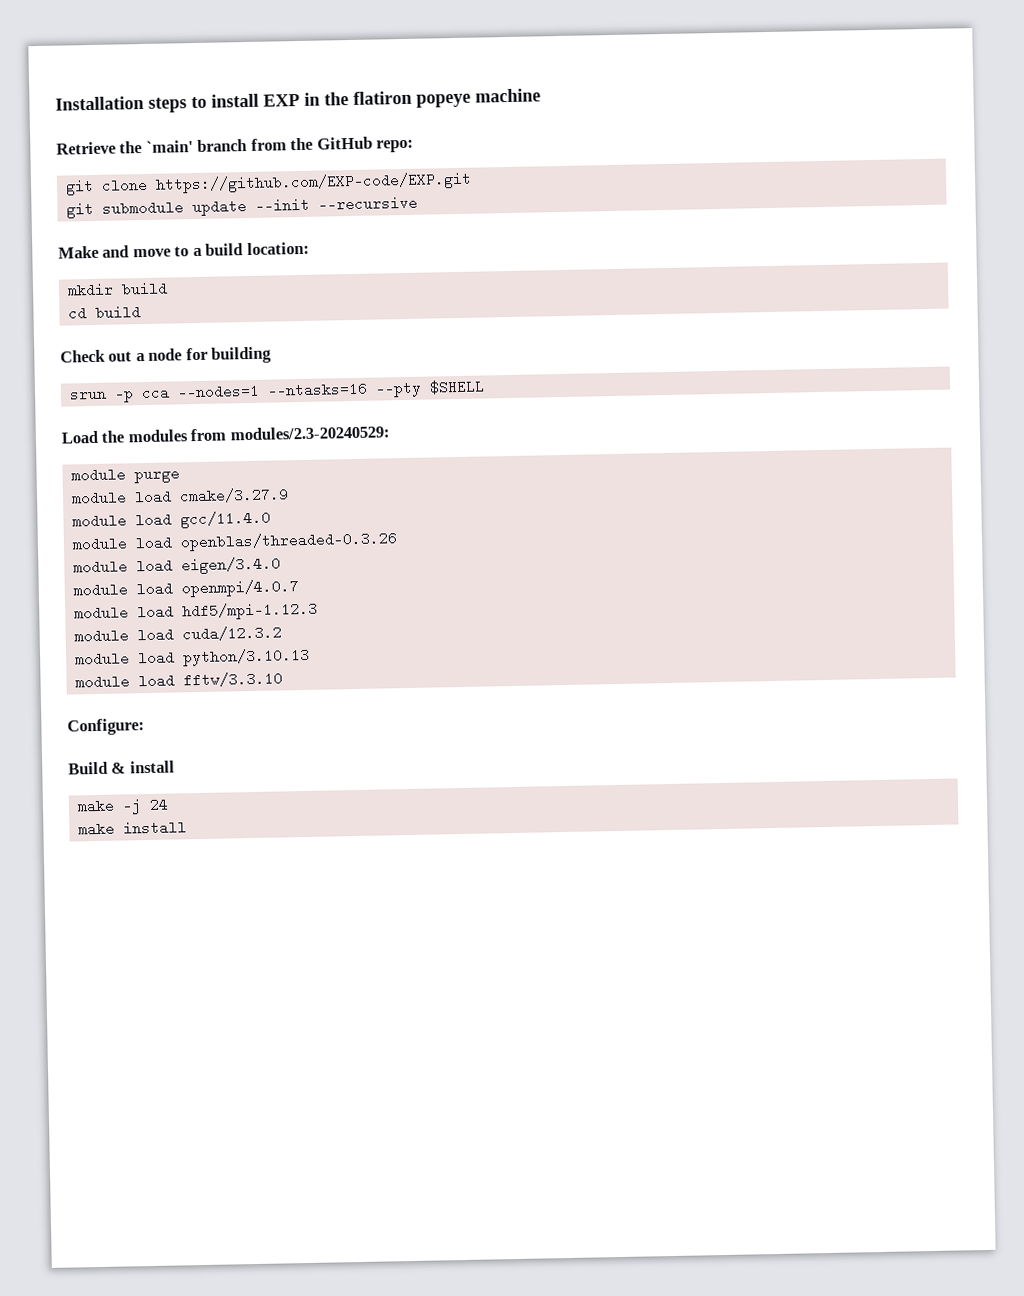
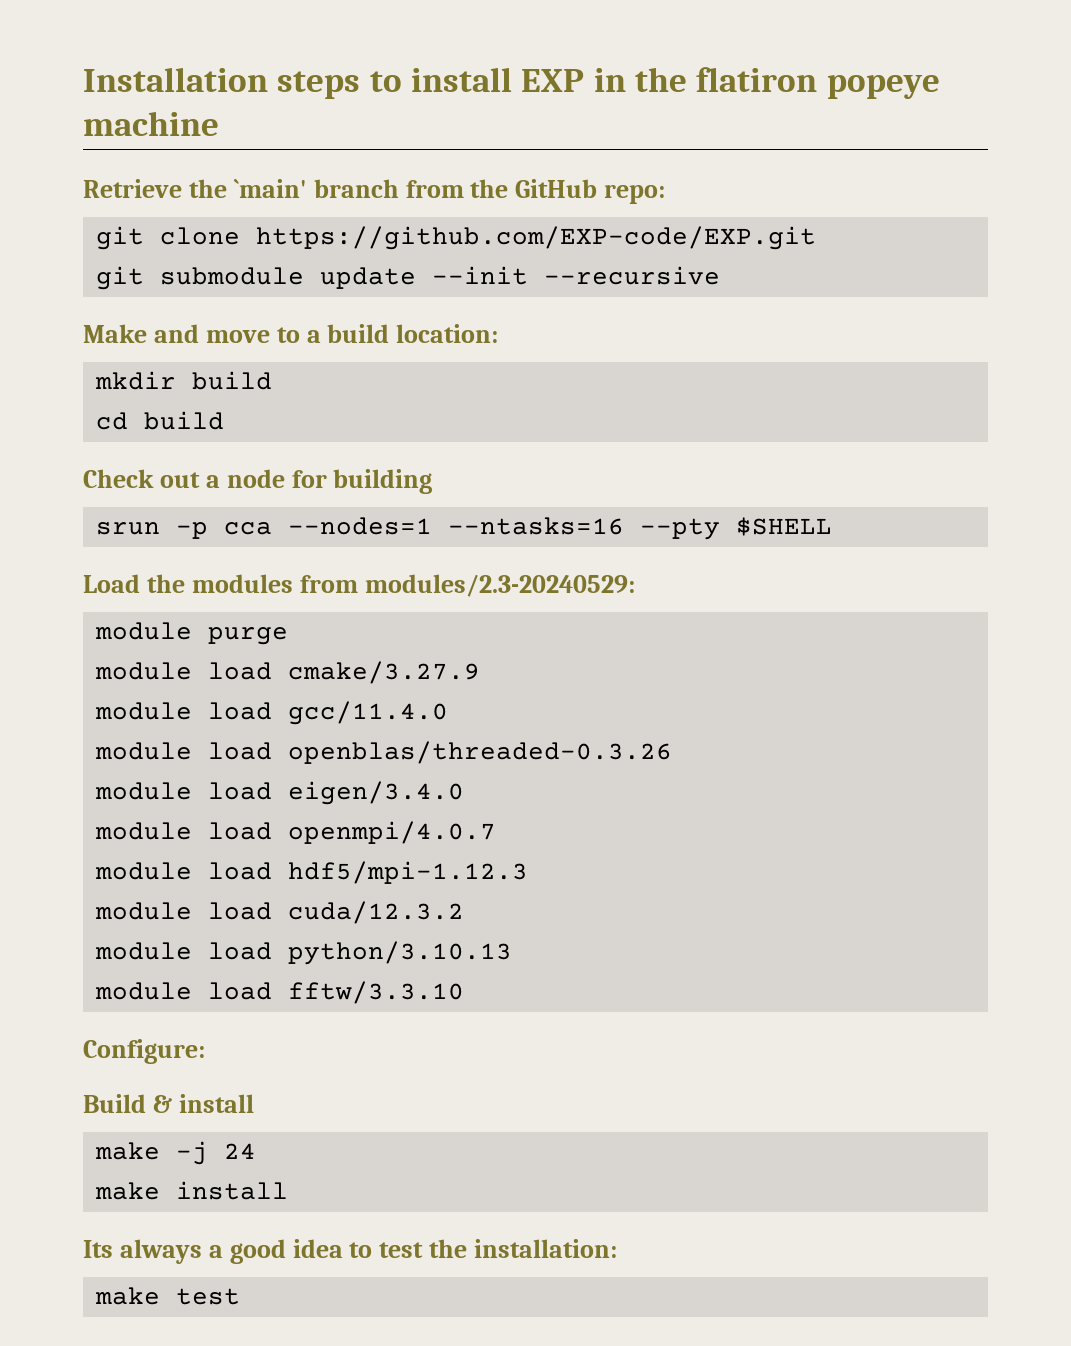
(188, 828) none -> [83,1239,618,1264] [95,1287,241,1305] // Its always a good idea to test the installation: // make test

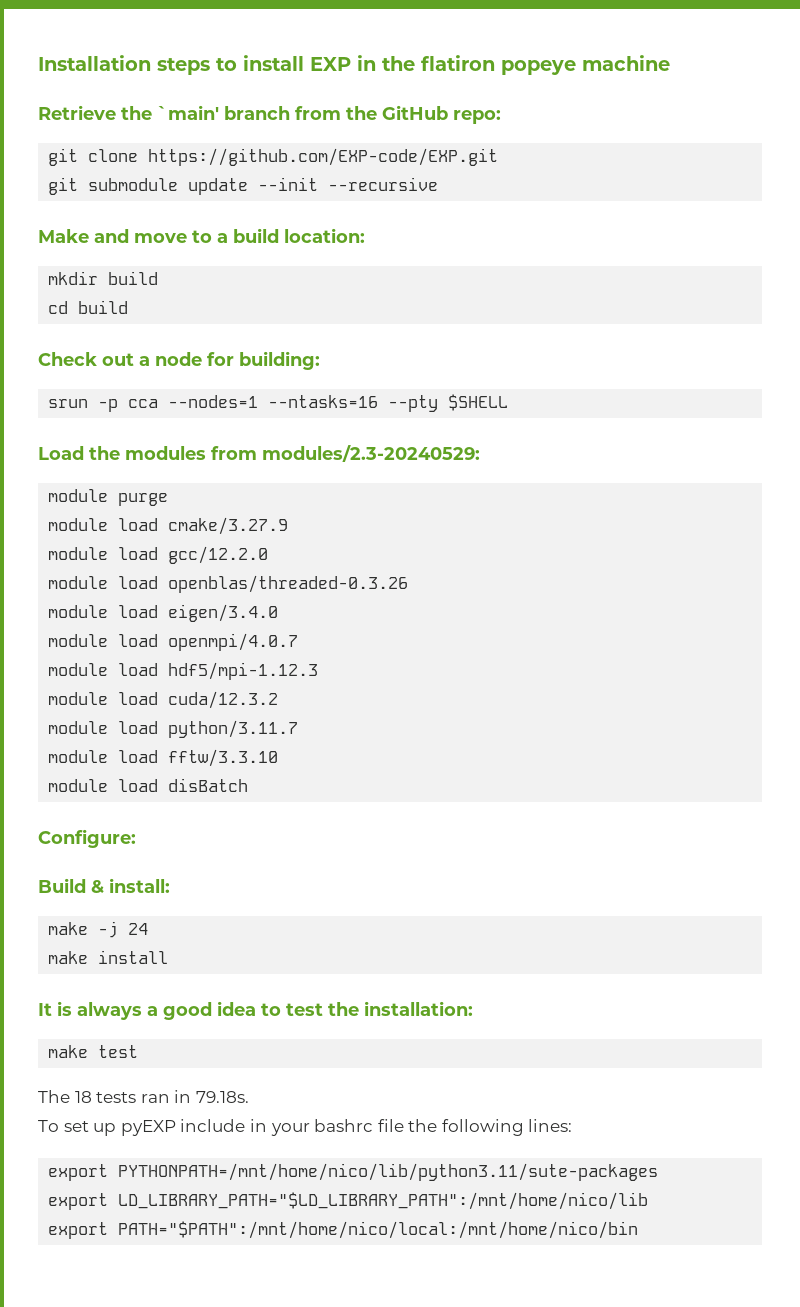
[333,469,433,494] building -> [239,351,320,370] building:
[288,701,449,725] gcc/11.4.0 -> [168,546,269,564] gcc/12.2.0
[288,941,513,965] python/3.10.13 -> [168,720,299,738] python/3.11.7
(465, 992) none -> [48,778,249,792] // module load disBatch
[178,1094,254,1113] install -> [109,878,170,893] install:
[83,1240,113,1258] Its -> [38,1001,72,1016] It is
(241, 1296) none -> [38,1090,249,1103] [38,1119,573,1136] [48,1163,659,1181] [48,1192,649,1210] [48,1221,639,1239] // The 18 tests ran in 79.18s. // To set up pyEXP include in your bashrc file the following lines: // export PYTHONPATH=/mnt/home/nico/lib/python3.11/sute-packages // export LD_LIBRARY_PATH="$LD_LIBRARY_PATH":/mnt/home/nico/lib // export PATH="$PATH":/mnt/home/nico/local:/mnt/home/nico/bin

